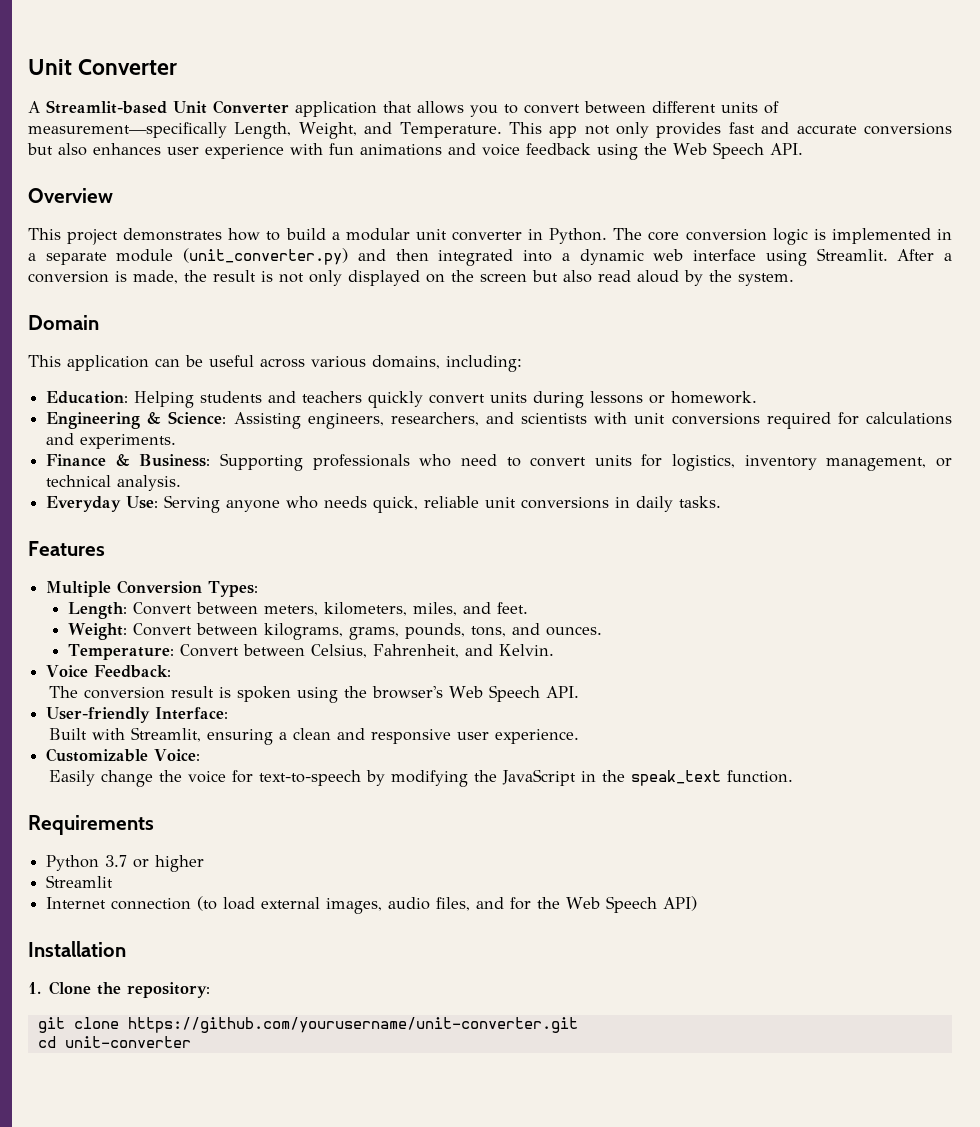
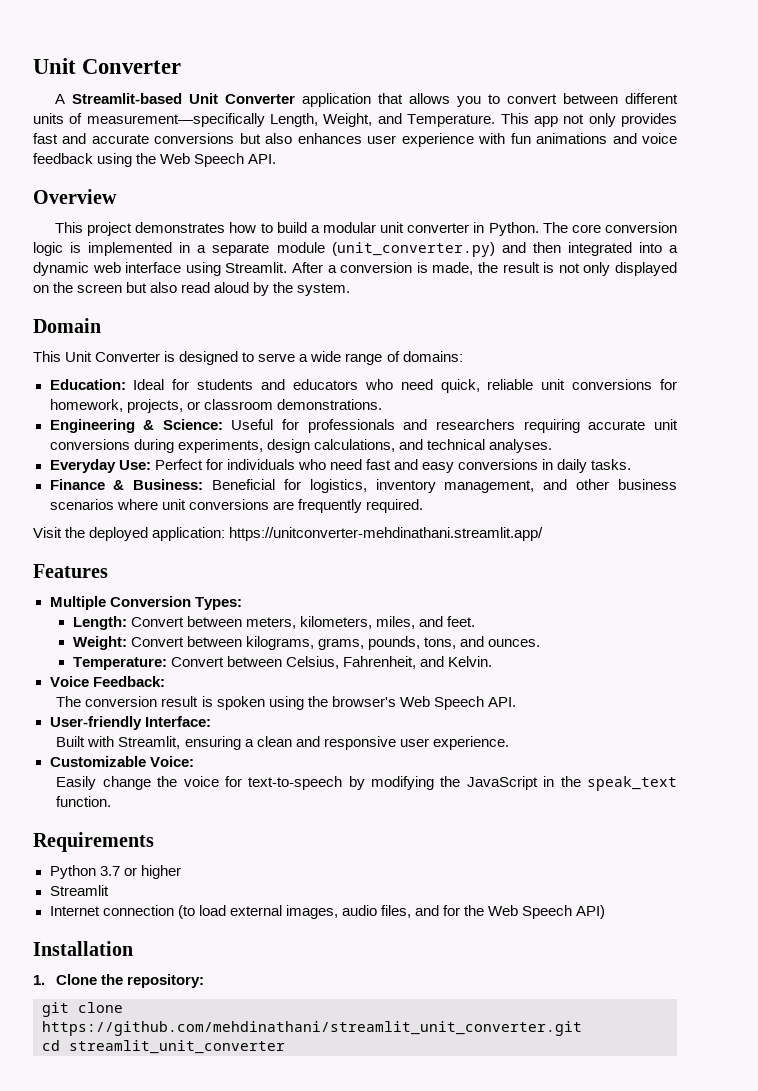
[67,355,522,372] [46,391,758,408] [46,411,952,429] [46,433,177,449] [46,453,953,471] [46,475,182,491] [46,495,722,513] application can be useful across various domains, including: // Education: Helping students and teachers quickly convert units during lessons or homework. // Engineering & Science: Assisting engineers, researchers, and scientists with unit conversions required for calculations and experiments. // Finance & Business: Supporting professionals who need to convert units for logistics, inventory management, or technical analysis. // Everyday Use: Serving anyone who needs quick, reliable unit conversions in daily tasks. -> [65,351,463,365] [49,379,677,393] [49,399,382,413] [49,419,678,433] [49,439,552,453] [49,459,632,473] [49,479,678,493] [49,499,423,513] [33,527,544,541] Unit Converter is designed to serve a wide range of domains: // Education: Ideal for students and educators who need quick, reliable unit conversions for homework, projects, or classroom demonstrations. // Engineering & Science: Useful for professionals and researchers requiring accurate unit conversions during experiments, design calculations, and technical analyses. // Everyday Use: Perfect for individuals who need fast and easy conversions in daily tasks. // Finance & Business: Beneficial for logistics, inventory management, and other business scenarios where unit conversions are frequently required. // Visit the deployed application: https://unitconverter-mehdinathani.streamlit.app/
[127,1017,578,1033] https://github.com/yourusername/unit-converter.git -> [42,1021,582,1036] https://github.com/mehdinathani/streamlit_unit_converter.git
[64,1036,191,1048] unit-converter -> [69,1040,285,1054] streamlit_unit_converter

